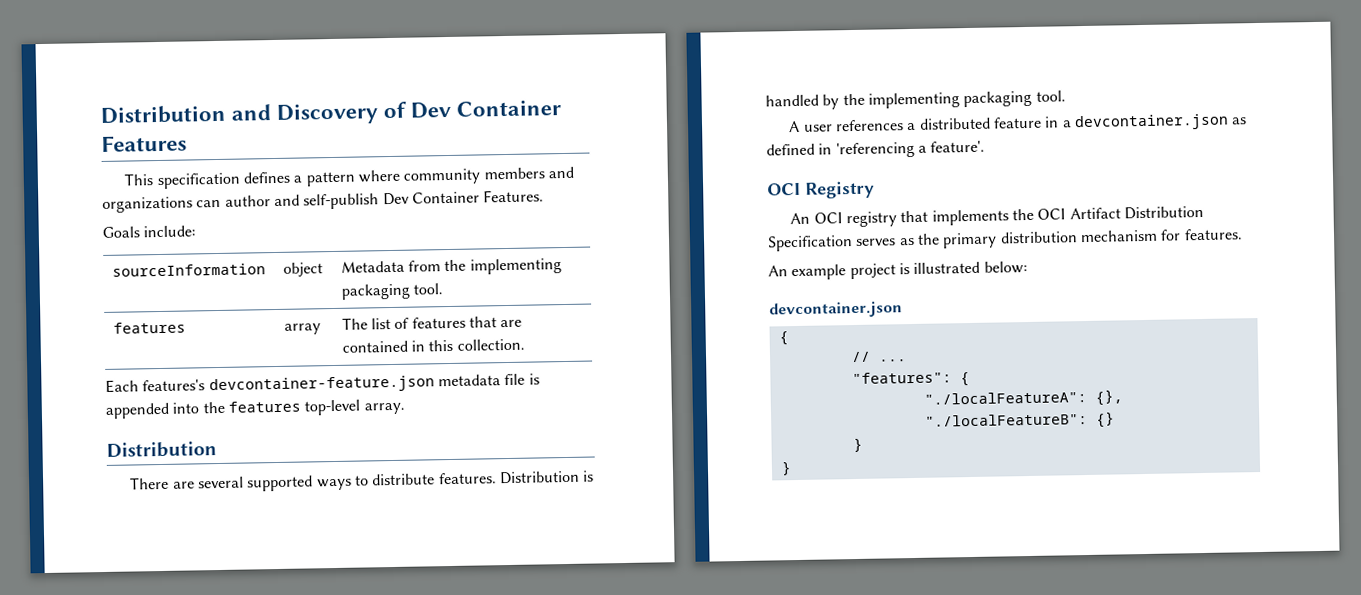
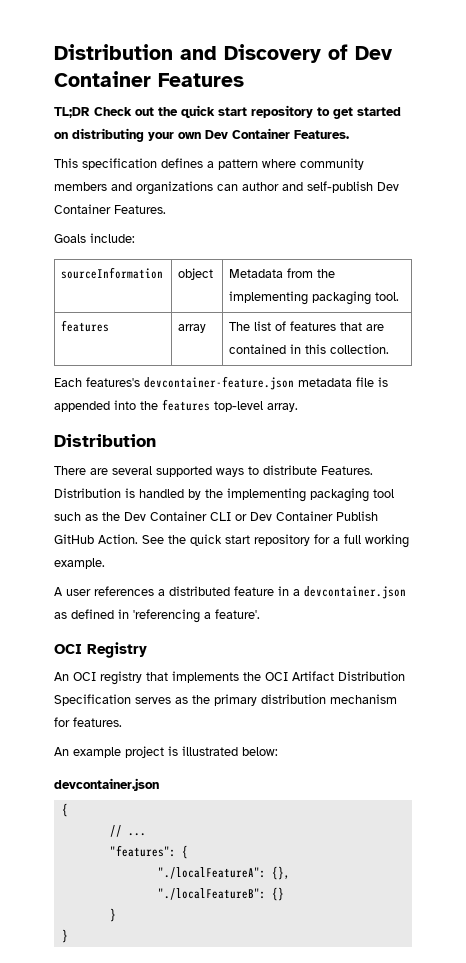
(187, 143) none -> [54,105,401,119] [54,128,349,142] // TL;DR Check out the quick start repository to get started on distributing your own Dev Container Features.
[437,472,497,485] features. -> [321,466,373,475] Features.
[1035,90,1066,102] tool. -> [373,489,394,498] [54,511,378,521] [54,534,409,548] [54,558,105,569] tool such as the Dev Container CLI or Dev Container Publish GitHub Action. See the quick start repository for a full working example.

